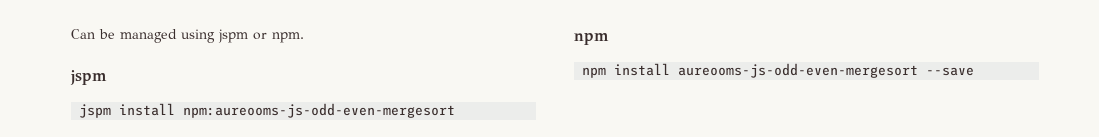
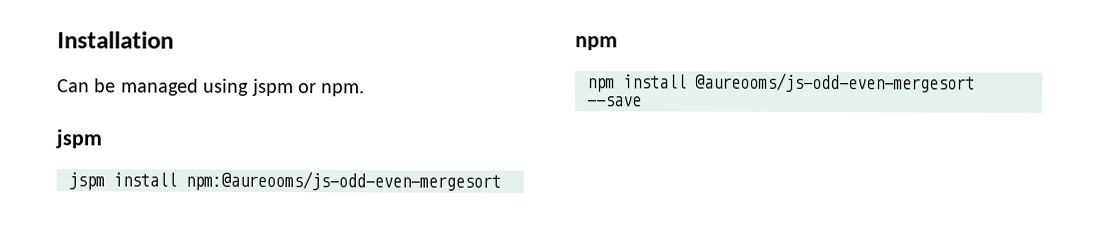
(71, 34) none -> [57,31,174,49] Installation //
[183,103,456,118] npm:aureooms-js-odd-even-mergesort -> [185,170,501,192] npm:@aureooms/js-odd-even-mergesort
[678,63,919,78] aureooms-js-odd-even-mergesort -> [695,72,975,93] @aureooms/js-odd-even-mergesort

